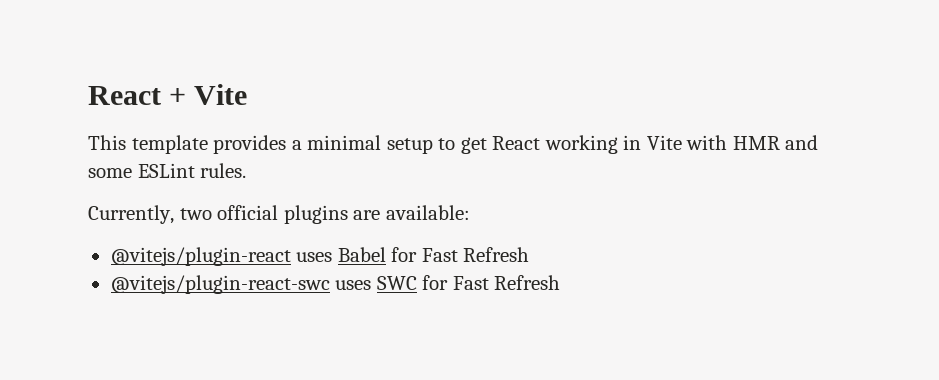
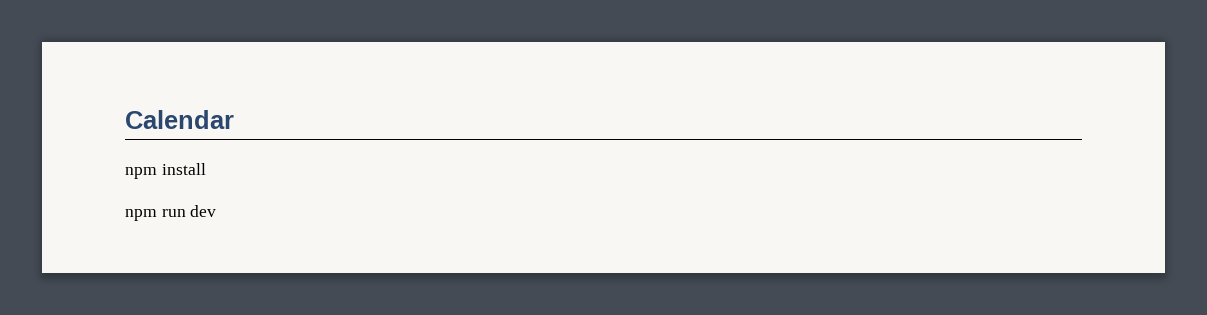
[88,84,248,105] [88,135,819,154] [88,163,247,178] [88,205,470,224] [110,247,530,266] [110,275,561,294] React + Vite // This template provides a minimal setup to get React working in Vite with HMR and some ESLint rules. // Currently, two official plugins are available: // @vitejs/plugin-react uses Babel for Fast Refresh // @vitejs/plugin-react-swc uses SWC for Fast Refresh -> [125,110,234,129] [125,163,206,179] [125,205,217,221] Calendar // npm install // npm run dev

